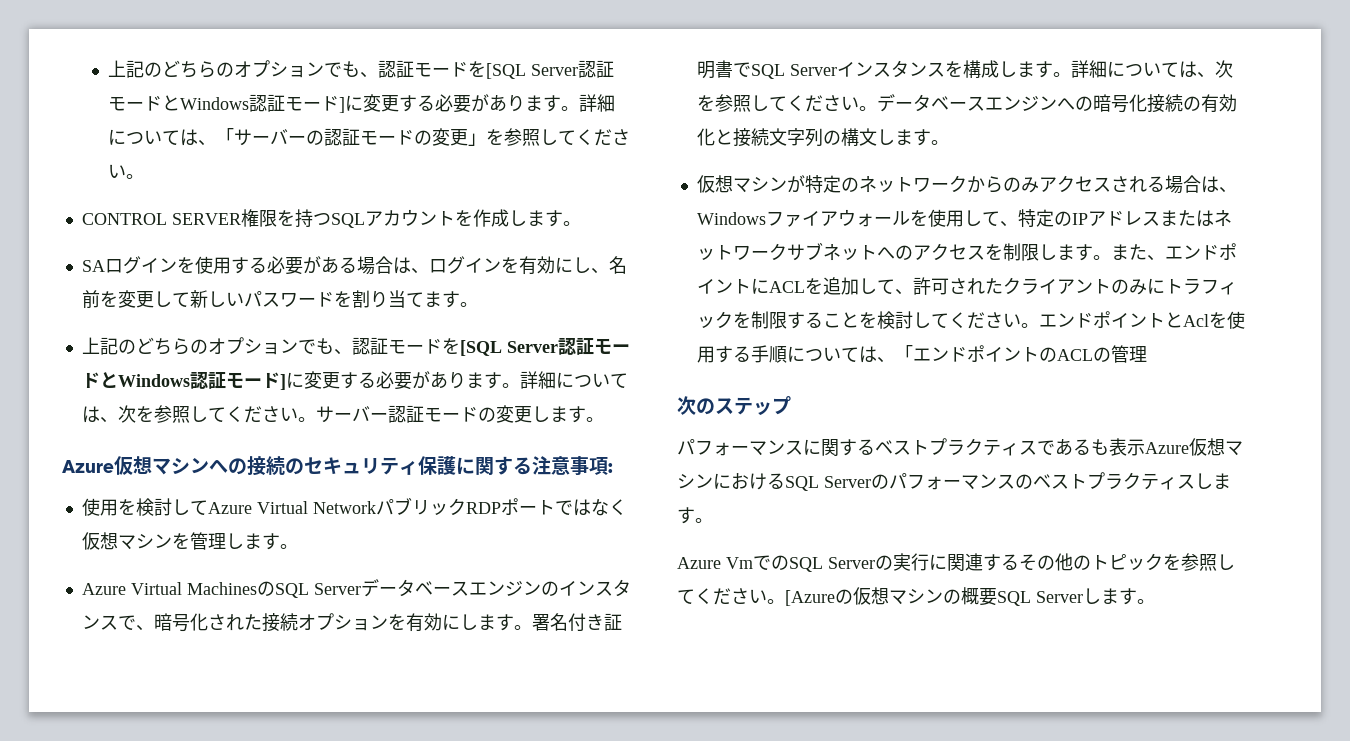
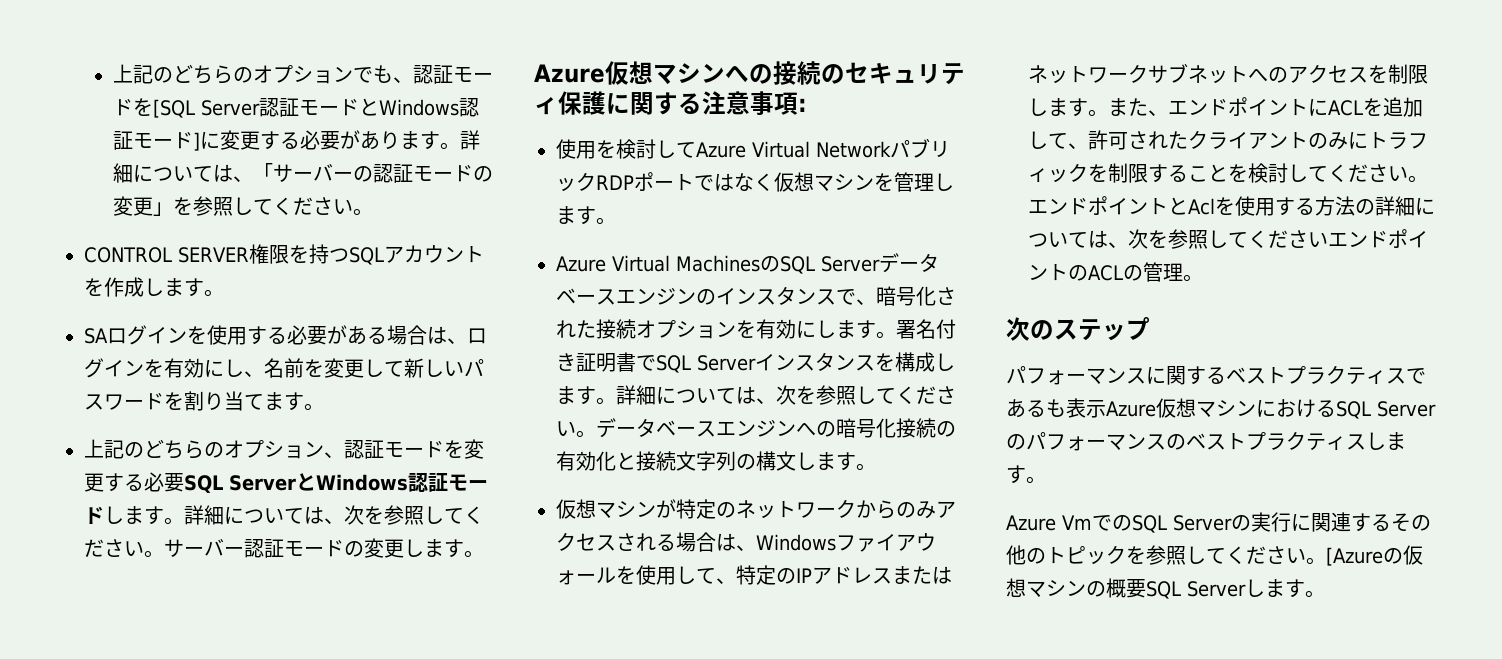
[297,337,630,356] [81,371,466,390] でも、認証モードを[SQL Server認証モードとWindows認証モード]に変更する必要があり -> [324,439,484,459] [84,472,488,493] [84,506,124,524] 、認証モードを変更する必要SQL ServerとWindows認証モードし
[750,345,913,363] 手順については、「 -> [1315,196,1435,216] [1028,229,1328,249] 方法の詳細については、次を参照してください
(1147, 354) none -> [1183,274,1203,282] 。

